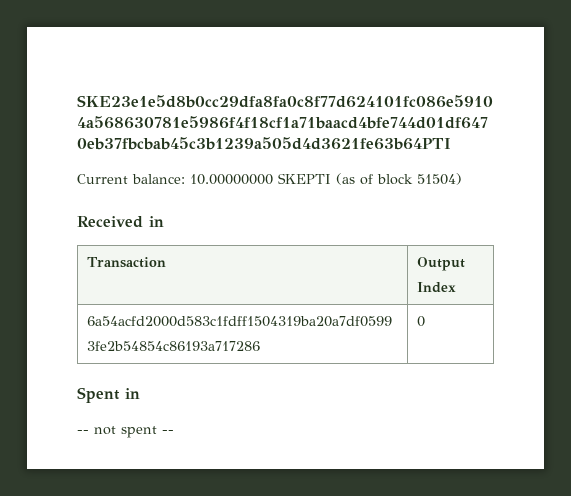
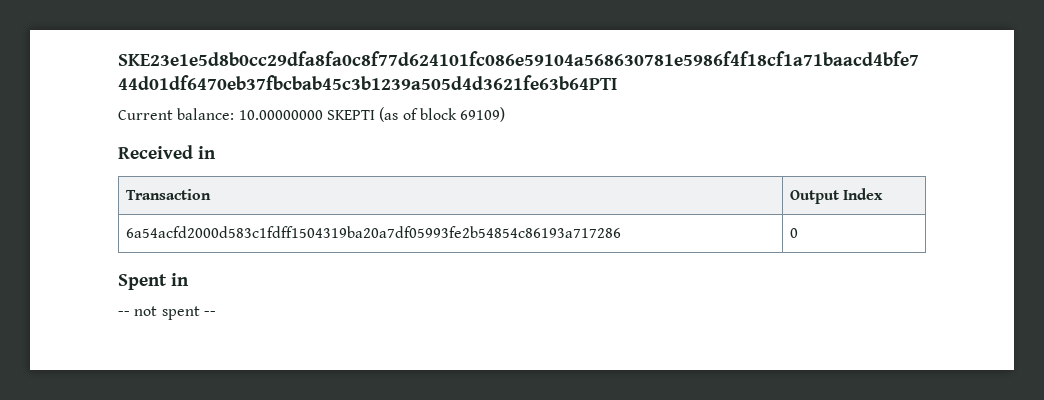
[417,173,462,185] 51504) -> [460,107,506,122] 69109)

